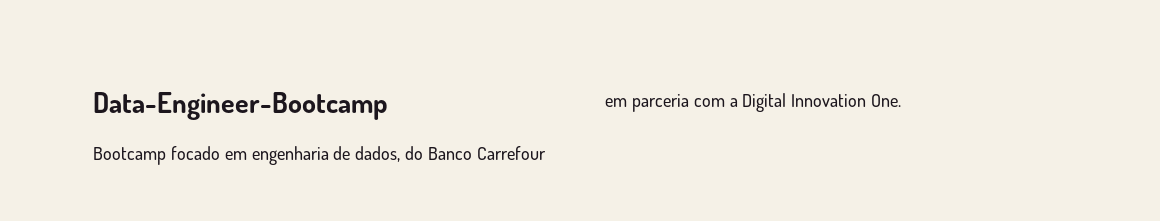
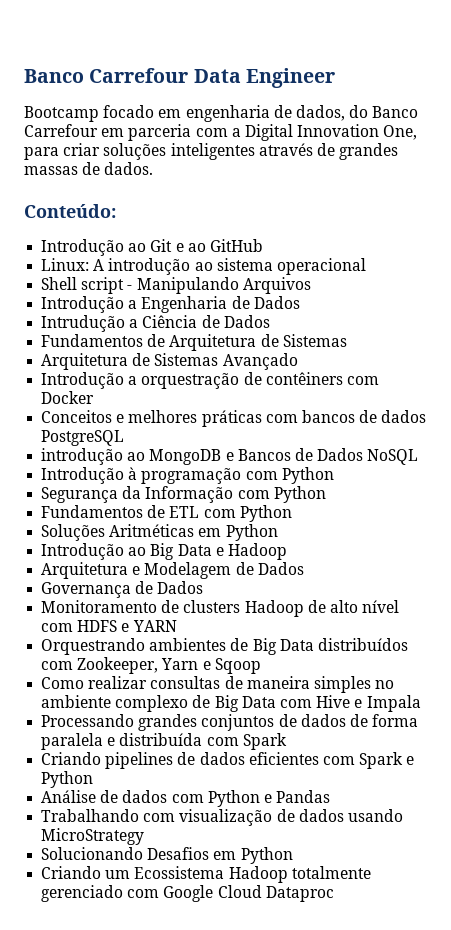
[93,92,388,120] Data-Engineer-Bootcamp -> [24,68,335,88] Banco Carrefour Data Engineer
[871,94,902,107] One. -> [383,125,418,140] [24,143,399,160] [24,162,154,175] [24,204,116,218] [41,239,263,256] [41,258,366,275] [41,277,311,294] [41,296,300,313] [41,315,270,332] [41,334,347,351] [41,353,298,370] [41,372,379,389] [41,391,95,404] [41,410,427,427] [41,430,125,446] [41,448,419,465] [41,467,334,484] [41,486,326,503] [41,505,292,522] [41,524,278,541] [41,543,287,560] [41,562,304,579] [41,581,204,598] [41,600,400,617] [41,620,177,632] [41,638,408,655] [41,657,261,674] [41,676,395,693] [41,695,421,712] [41,714,419,731] [41,733,287,750] [41,752,415,769] [41,771,94,788] [41,790,331,807] [41,809,403,826] [41,828,145,845] [41,847,293,864] [41,866,371,883] [41,885,334,902] One, para criar soluções inteligentes através de grandes massas de dados. // Conteúdo: // Introdução ao Git e ao GitHub // Linux: A introdução ao sistema operacional // Shell script - Manipulando Arquivos // Introdução a Engenharia de Dados // Intrudução a Ciência de Dados // Fundamentos de Arquitetura de Sistemas // Arquitetura de Sistemas Avançado // Introdução a orquestração de contêiners com Docker // Conceitos e melhores práticas com bancos de dados PostgreSQL // introdução ao MongoDB e Bancos de Dados NoSQL // Introdução à programação com Python // Segurança da Informação com Python // Fundamentos de ETL com Python // Soluções Aritméticas em Python // Introdução ao Big Data e Hadoop // Arquitetura e Modelagem de Dados // Governança de Dados // Monitoramento de clusters Hadoop de alto nível com HDFS e YARN // Orquestrando ambientes de Big Data distribuídos com Zookeeper, Yarn e Sqoop // Como realizar consultas de maneira simples no ambiente complexo de Big Data com Hive e Impala // Processando grandes conjuntos de dados de forma paralela e distribuída com Spark // Criando pipelines de dados eficientes com Spark e Python // Análise de dados com Python e Pandas // Trabalhando com visualização de dados usando MicroStrategy // Solucionando Desafios em Python // Criando um Ecossistema Hadoop totalmente gerenciado com Google Cloud Dataproc

